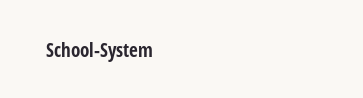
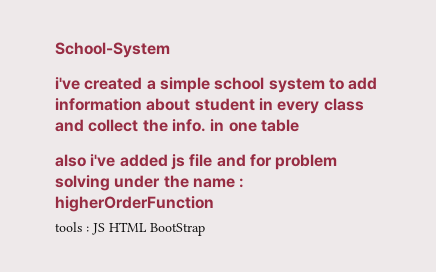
(153, 52) none -> [55,77,378,93] [55,98,364,114] [55,119,299,132] [55,154,338,170] [55,175,245,191] [55,196,214,212] [55,222,205,236] // i've created a simple school system to add information about student in every class and collect the info. in one table // also i've added js file and for problem solving under the name : higherOrderFunction // tools : JS HTML BootStrap

